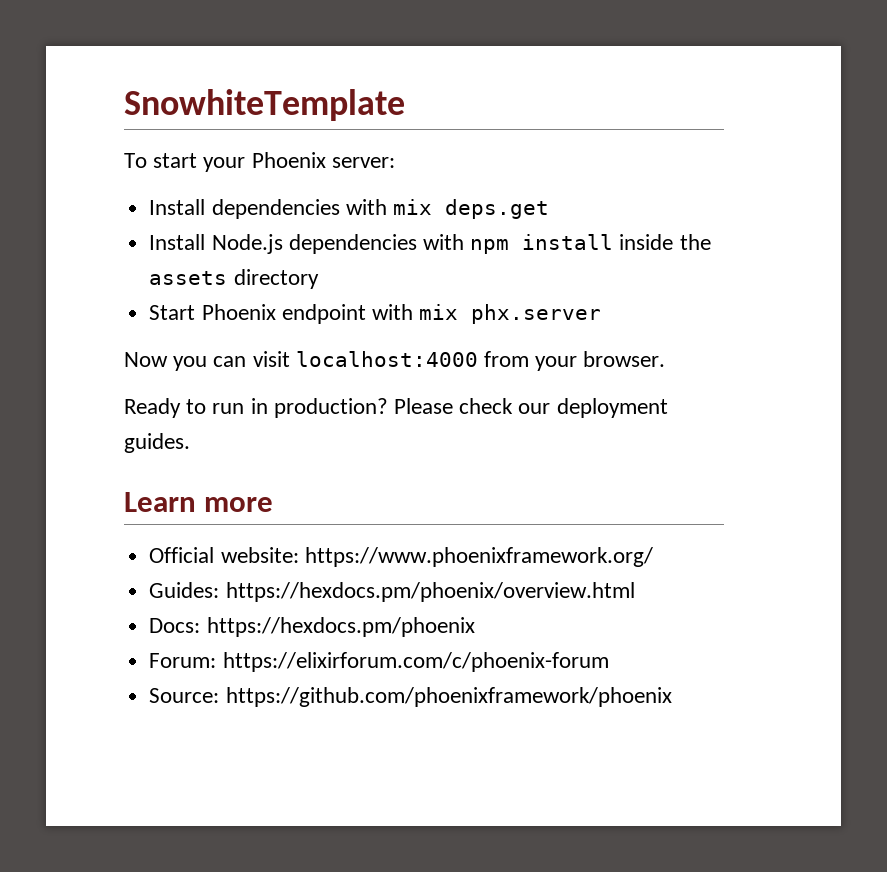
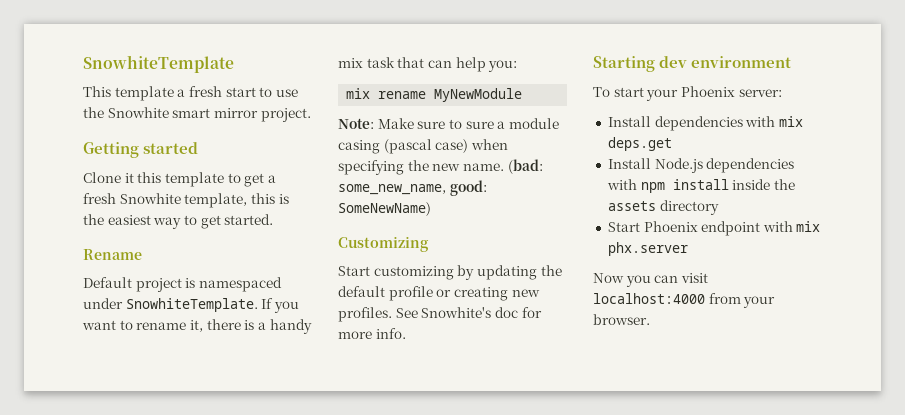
(405, 105) none -> [83,86,298,101] [83,107,311,122] [83,142,199,158] [83,172,276,187] [83,193,289,208] [83,214,274,229] [83,249,142,260] [83,277,282,292] [83,298,299,313] [82,319,312,334] [338,57,518,72] [346,88,523,102] [338,118,559,129] [338,139,508,154] [338,159,543,175] [338,180,487,196] [338,202,431,216] [338,236,429,252] [338,265,562,280] [338,286,540,301] [338,307,542,322] [338,328,406,339] [593,56,792,72] // This template a fresh start to use the Snowhite smart mirror project. // Getting started // Clone it this template to get a fresh Snowhite template, this is the easiest way to get started. // Rename // Default project is namespaced under SnowhiteTemplate. If you want to rename it, there is a handy mix task that can help you: // mix rename MyNewModule // Note: Make sure to sure a module casing (pascal case) when specifying the new name. (bad: some_new_name, good: SomeNewName) // Customizing // Start customizing by updating the default profile or creating new profiles. See Snowhite's doc for more info. // Starting dev environment
[124,398,668,418] [124,433,190,453] [124,492,274,512] [149,547,653,567] [149,582,635,602] [149,617,475,637] [149,652,609,672] [149,687,672,707] // Ready to run in production? Please check our deployment guides. // Learn more // Official website: https://www.phoenixframework.org/ // Guides: https://hexdocs.pm/phoenix/overview.html // Docs: https://hexdocs.pm/phoenix // Forum: https://elixirforum.com/c/phoenix-forum // Source: https://github.com/phoenixframework/phoenix -> (650, 319) none

